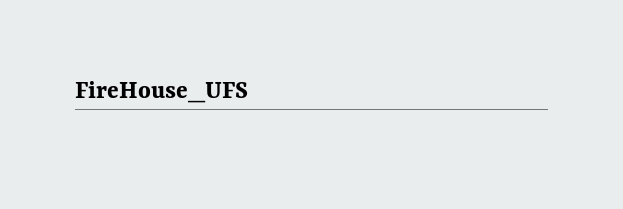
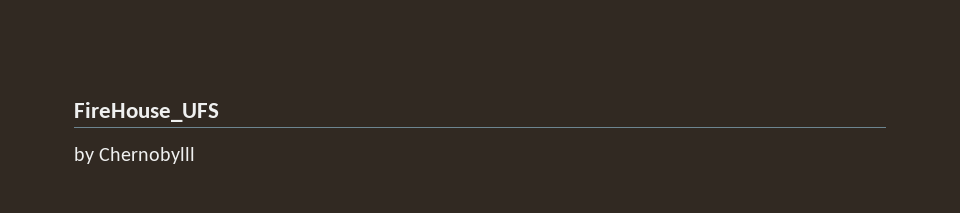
(248, 92) none -> [74,147,196,164] // by Chernobylll

